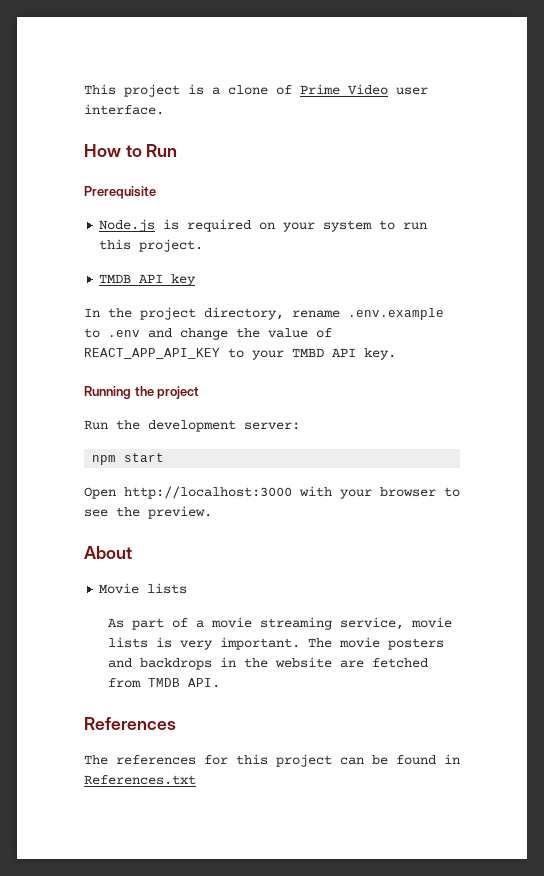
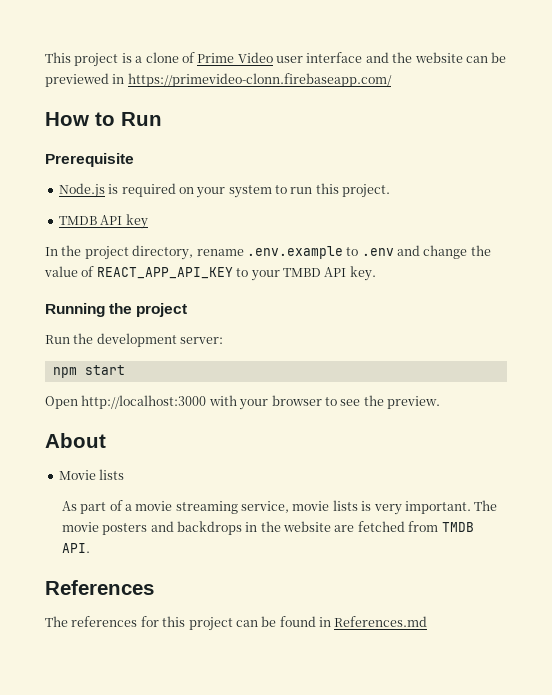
[84,104,164,115] interface. -> [306,52,507,63] [45,73,392,87] interface and the website can be previewed in https://primevideo-clonn.firebaseapp.com/
[84,775,196,785] References.txt -> [334,616,428,627] References.md

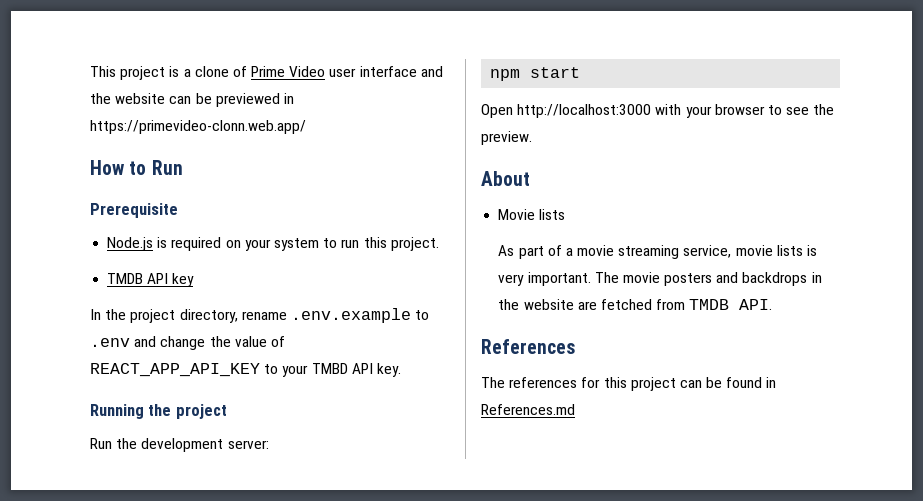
[127,73,392,87] https://primevideo-clonn.firebaseapp.com/ -> [90,120,306,134] https://primevideo-clonn.web.app/

